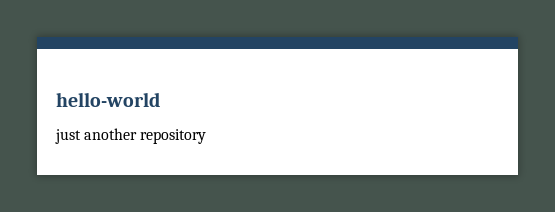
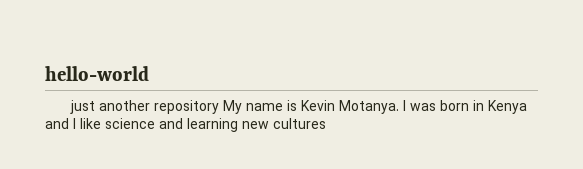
(207, 136) none -> [223,100,528,114] [45,118,326,132] My name is Kevin Motanya. I was born in Kenya and I like science and learning new cultures

